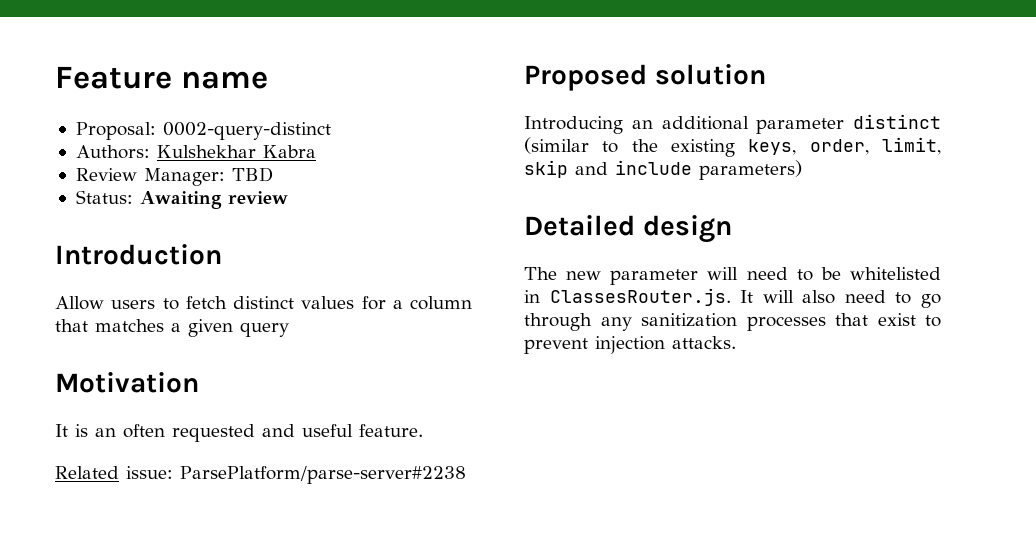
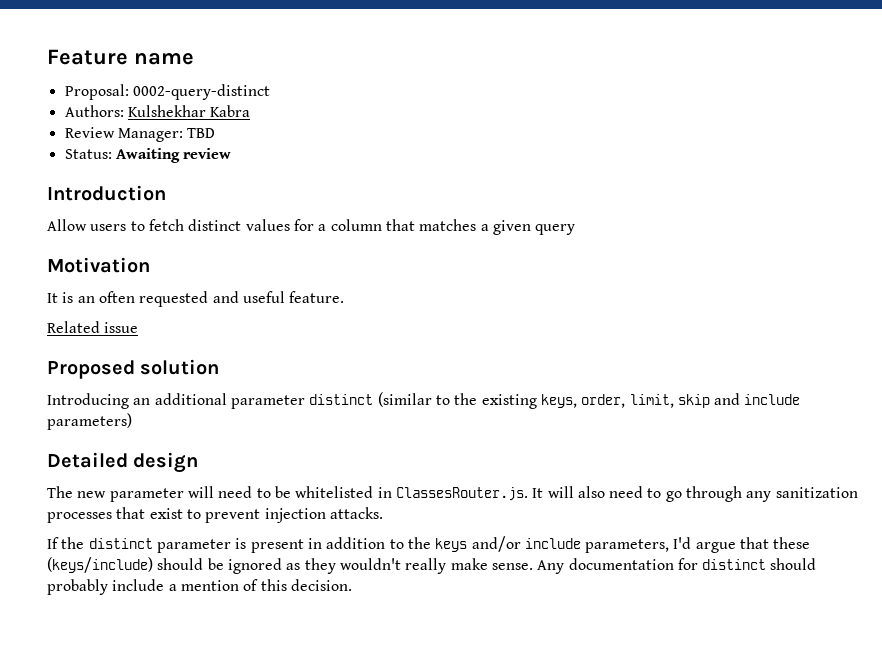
[126,466,466,484] issue: ParsePlatform/parse-server#2238 -> [104,322,139,333] issue
(736, 342) none -> [47,536,811,553] [47,557,817,574] [47,579,352,595] // If the distinct parameter is present in addition to the keys and/or include parameters, I'd argue that these (keys/include) should be ignored as they wouldn't really make sense. Any documentation for distinct should probably include a mention of this decision.

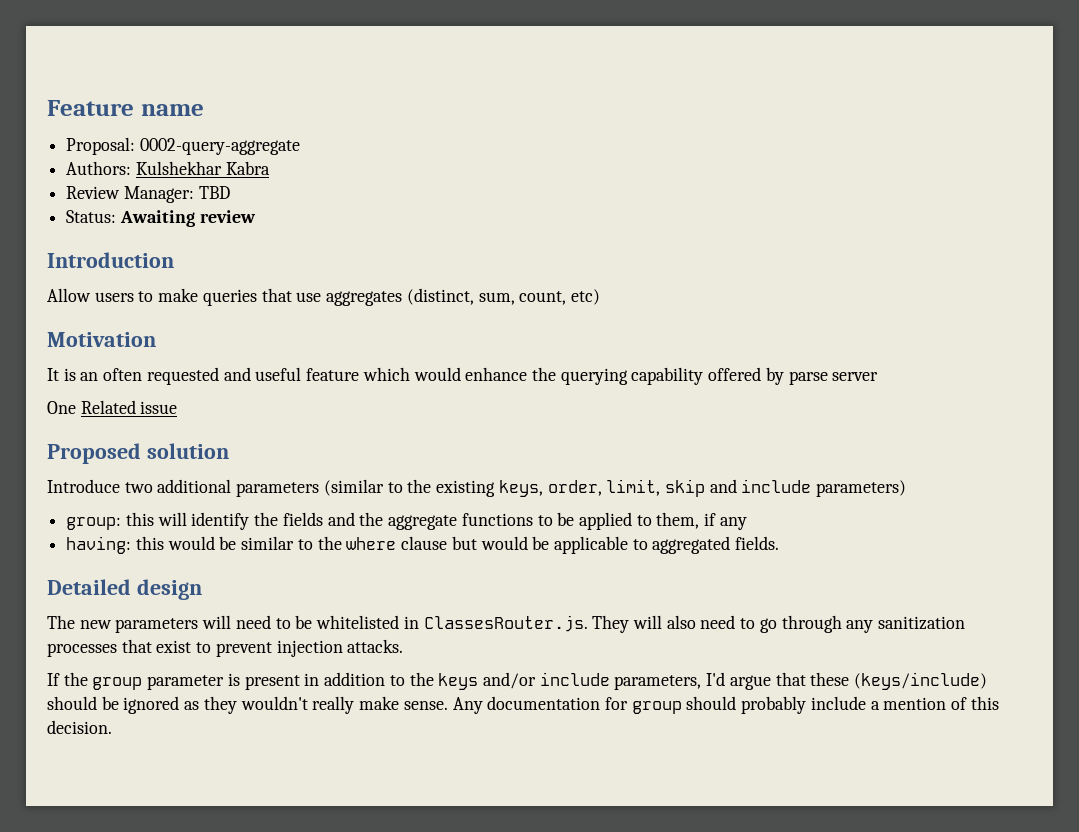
[132,84,270,100] 0002-query-distinct -> [139,138,300,155] 0002-query-aggregate
[148,219,576,235] fetch distinct values for a column that matches a given query -> [158,288,600,306] make queries that use aggregates (distinct, sum, count, etc)
[289,291,345,303] feature. // -> [306,367,879,385] [47,401,76,414] feature which would enhance the querying capability offered by parse server // One
[47,393,374,409] Introducing an additional parameter distinct -> [47,479,320,497] Introduce two additional parameters
(132, 421) none -> [66,512,747,530] [66,536,780,554] // group: this will identify the fields and the aggregate functions to be applied to them, if any // having: this would be similar to the where clause but would be applicable to aggregated fields.
[109,488,184,502] parameter -> [115,618,199,633] parameters
[532,488,544,498] It -> [592,615,630,633] They
[88,538,153,549] distinct -> [92,677,143,690] group
[702,559,767,570] distinct -> [631,701,682,714] group

